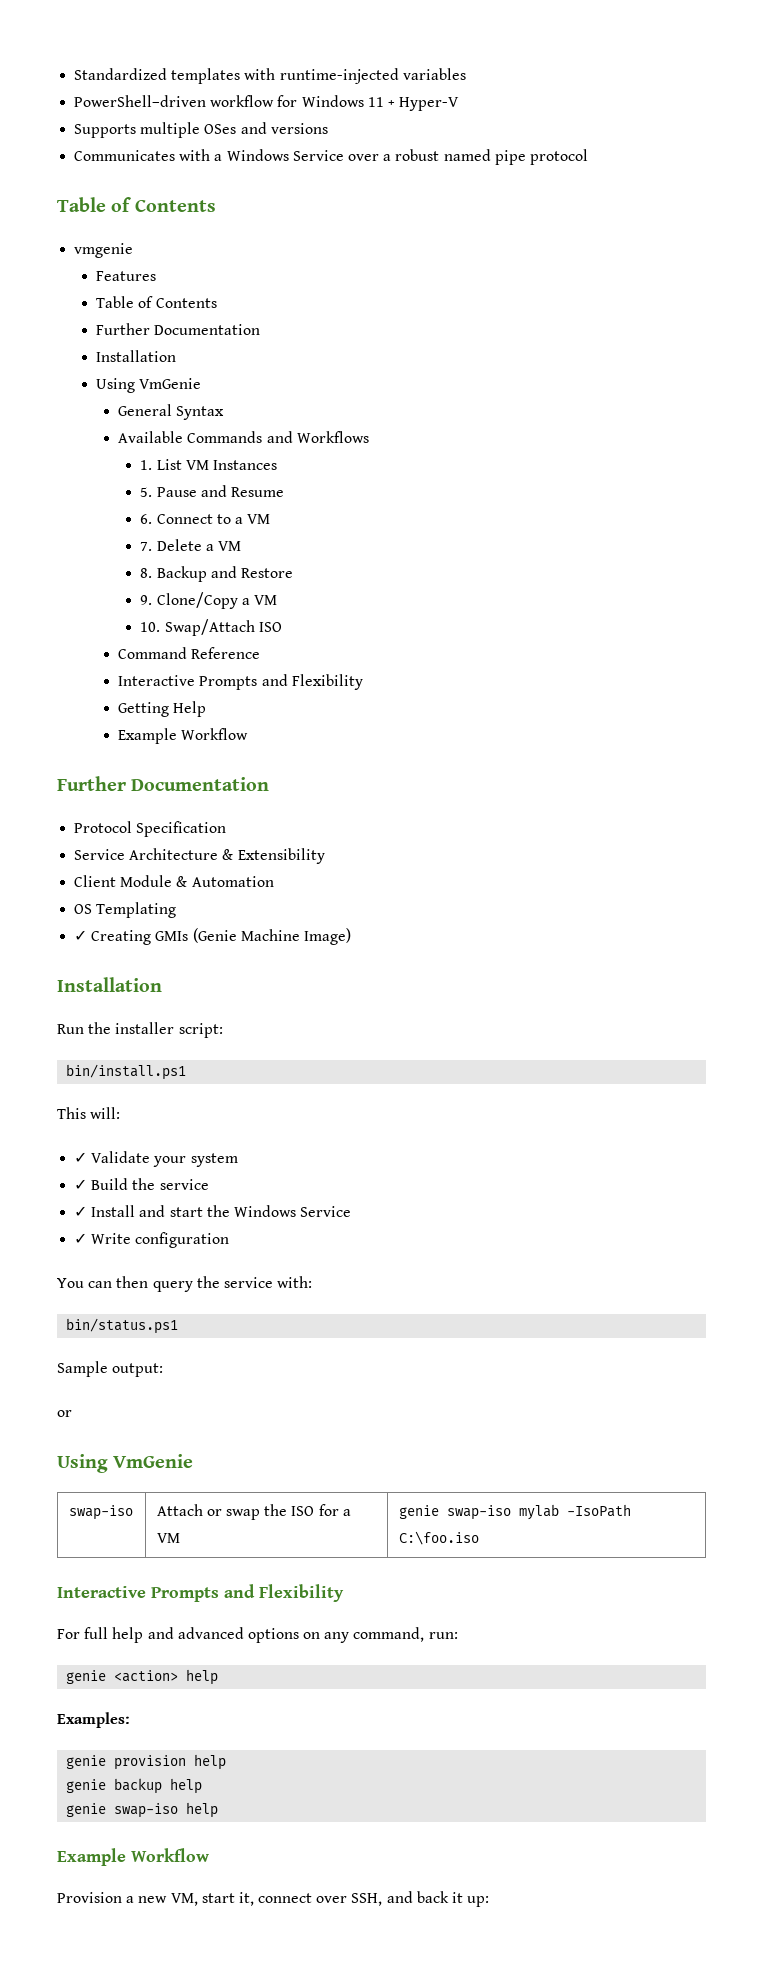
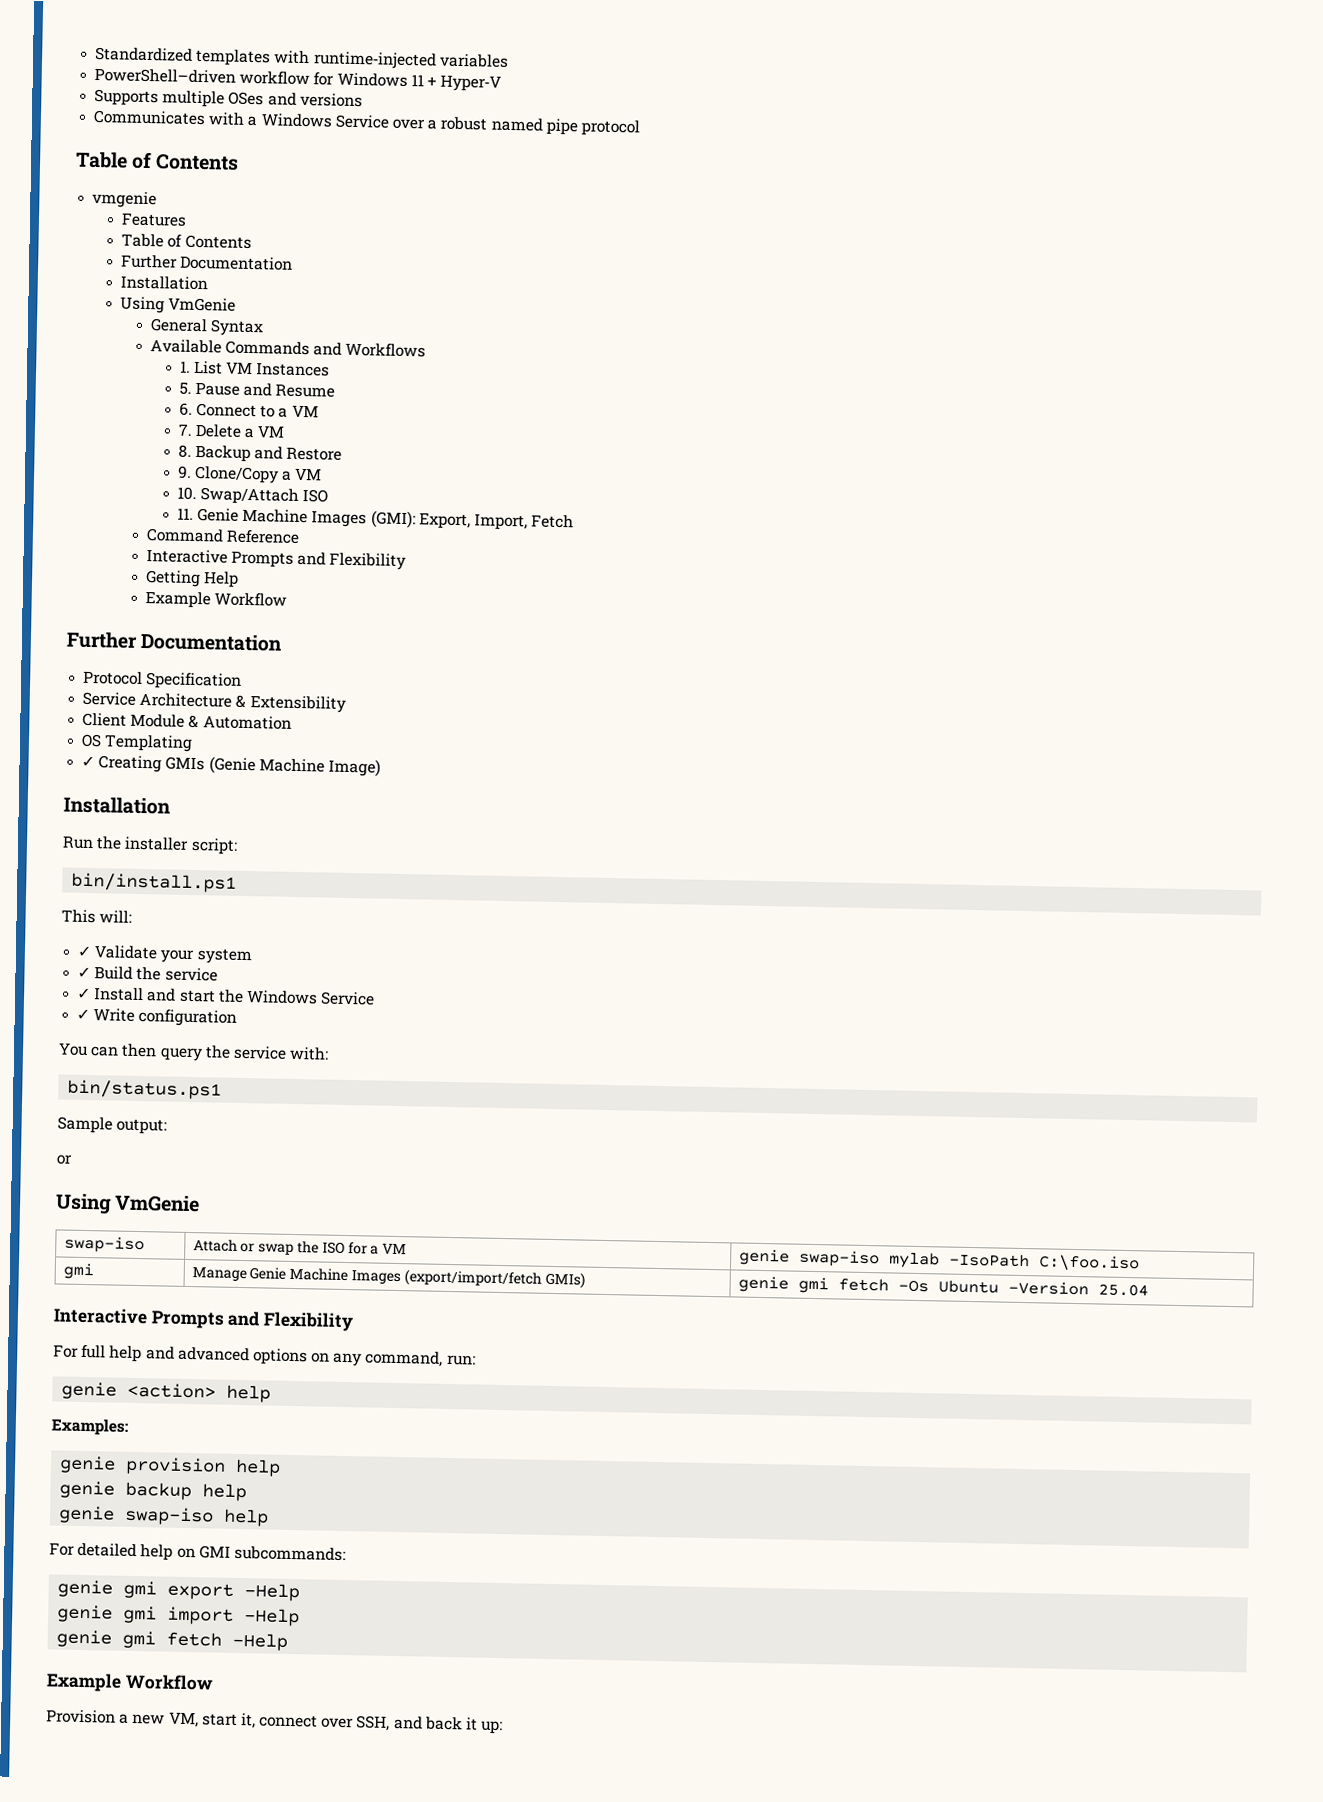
(282, 627) none -> [176,507,575,531] // 11. Genie Machine Images (GMI): Export, Import, Fetch
(479, 1538) none -> [62,1262,94,1280] [191,1267,585,1289] [737,1275,1149,1297] // gmi | Manage Genie Machine Images (export/import/fetch GMIs) | genie gmi fetch -Os Ubuntu -Version 25.04
(219, 1810) none -> [49,1542,346,1562] [57,1579,301,1602] [57,1604,301,1627] [56,1629,289,1651] // For detailed help on GMI subcommands: // genie gmi export -Help // genie gmi import -Help // genie gmi fetch -Help

